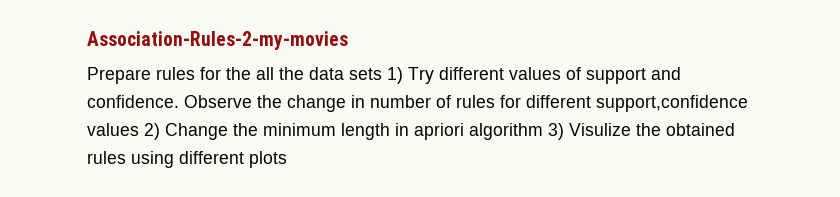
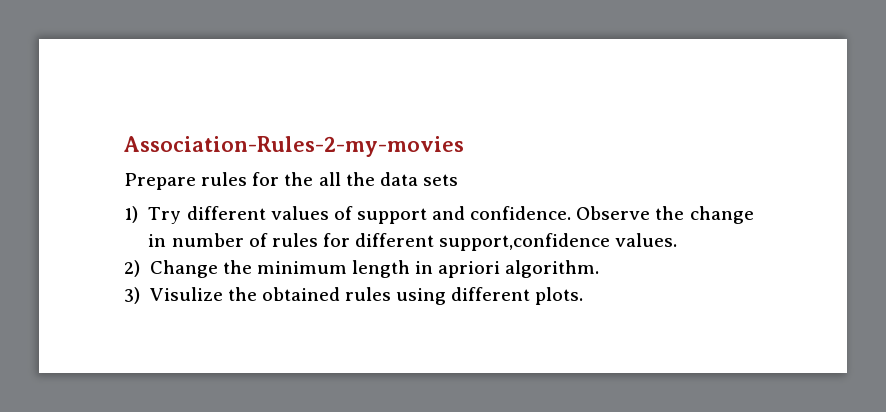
(382, 74) none -> (458, 180) //
[87,123,139,136] values -> [615,233,678,247] values. //
[469,123,543,140] algorithm -> [505,260,600,278] algorithm. //
[249,151,287,168] plots -> [535,287,584,305] plots.

